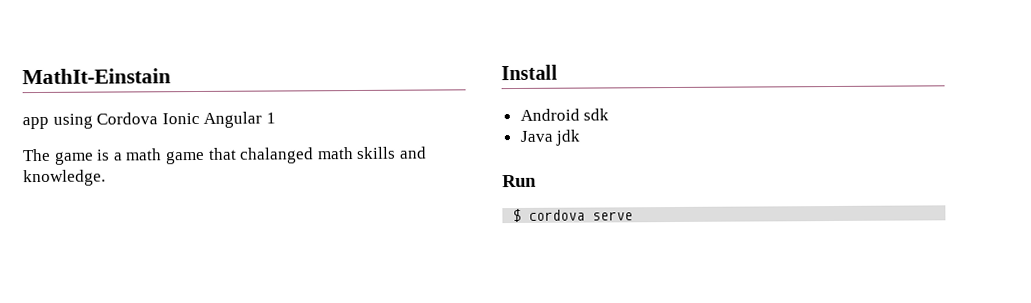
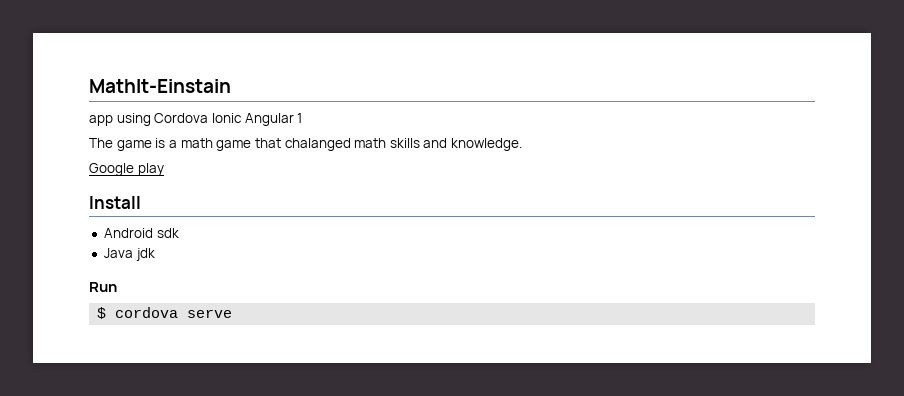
(106, 178) none -> [89,163,164,176] // Google play

